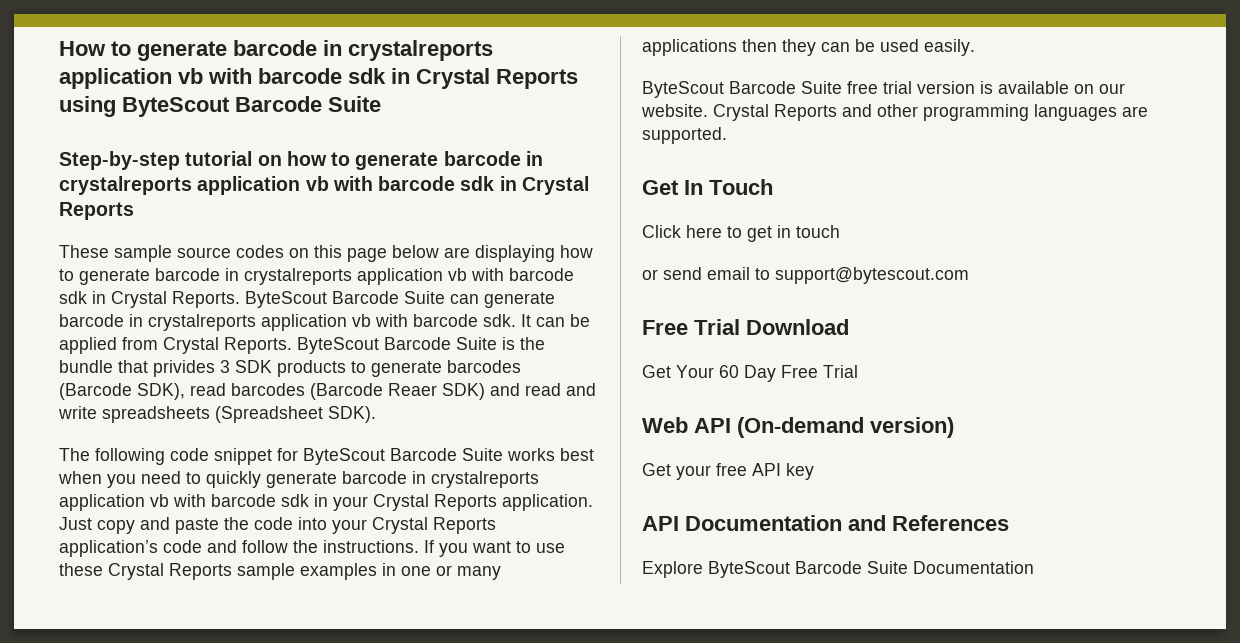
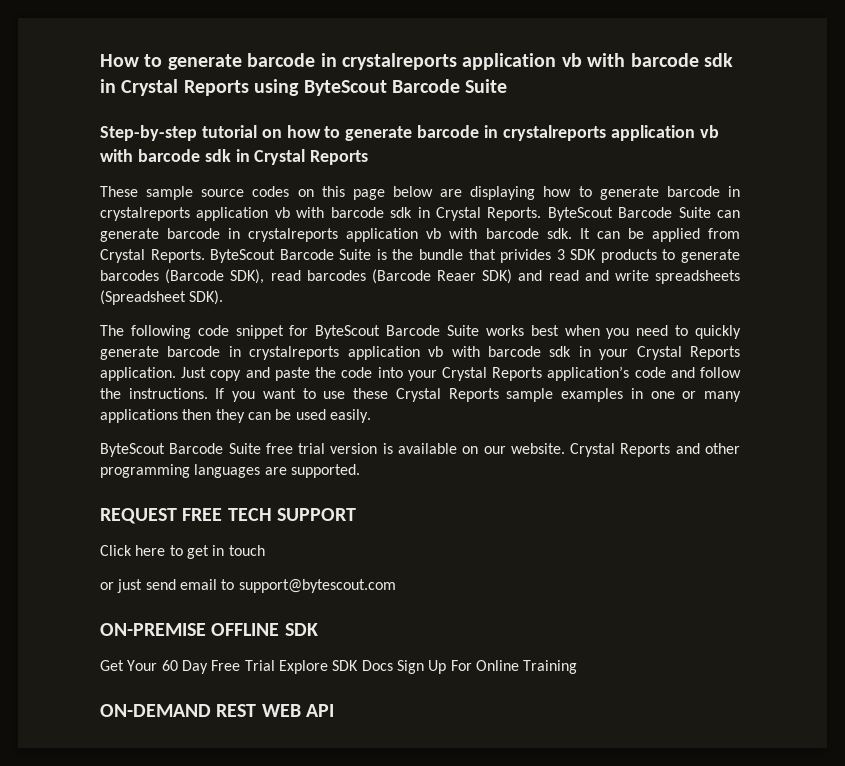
[642,179,773,195] Get In Touch -> [100,508,357,524] REQUEST FREE TECH SUPPORT
(658, 274) none -> [117,579,143,593] just
[642,319,849,335] Free Trial Download -> [100,623,318,636] ON-PREMISE OFFLINE SDK
[642,417,954,438] [642,463,814,480] [642,515,1009,531] [642,561,1034,578] // Web API (On-demand version) // Get your free API key // API Documentation and References // Explore ByteScout Barcode Suite Documentation -> [278,660,578,674] [100,704,335,717] Explore SDK Docs Sign Up For Online Training // ON-DEMAND REST WEB API

